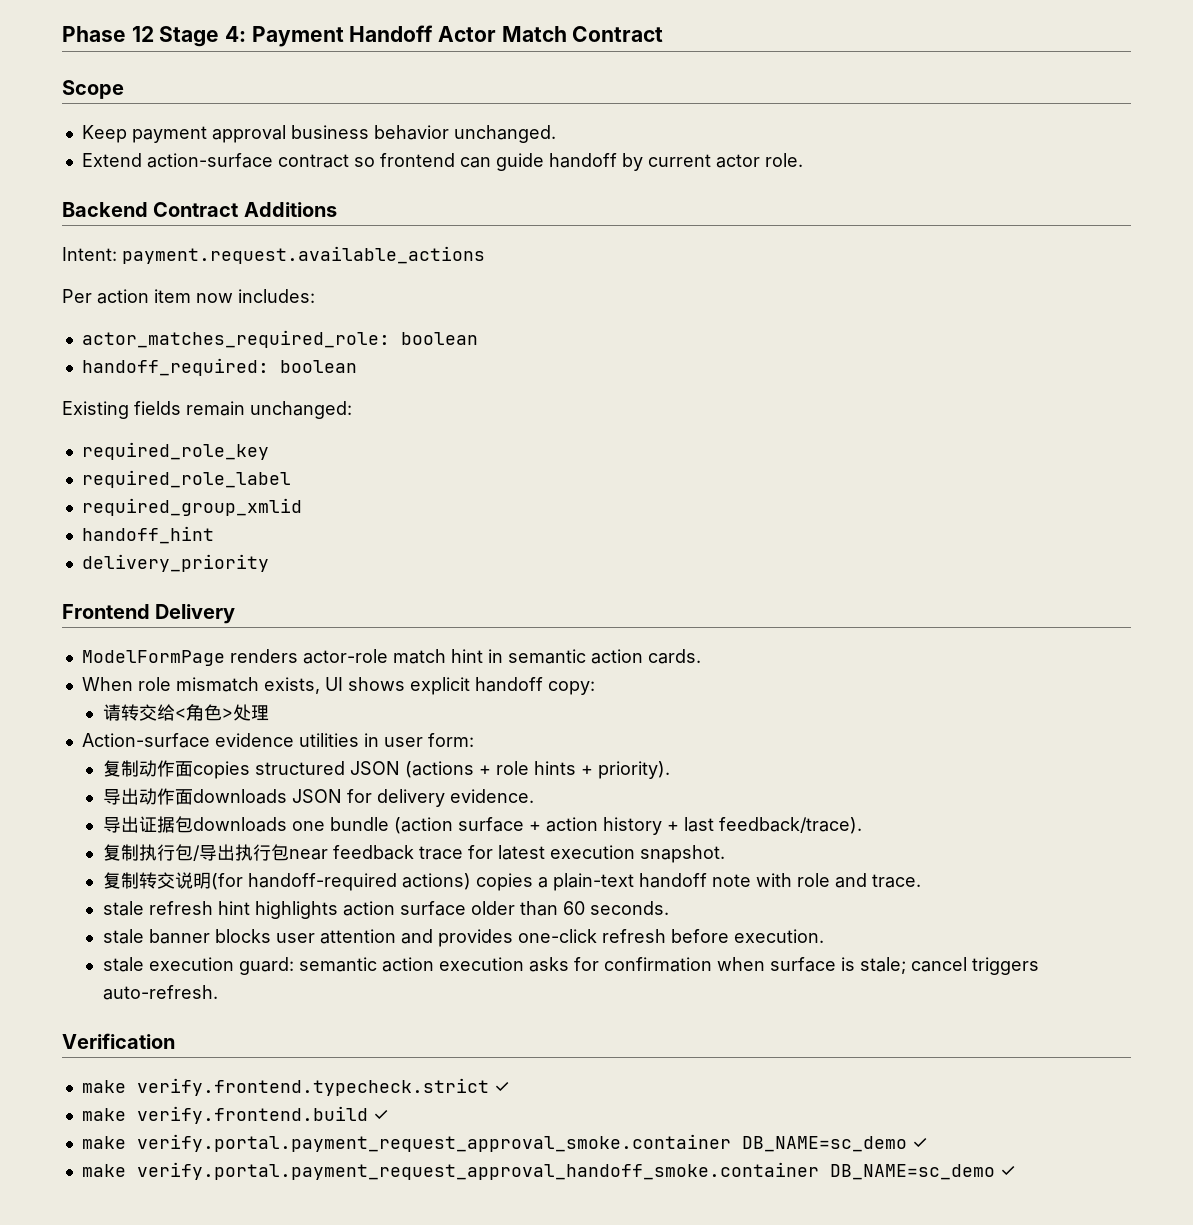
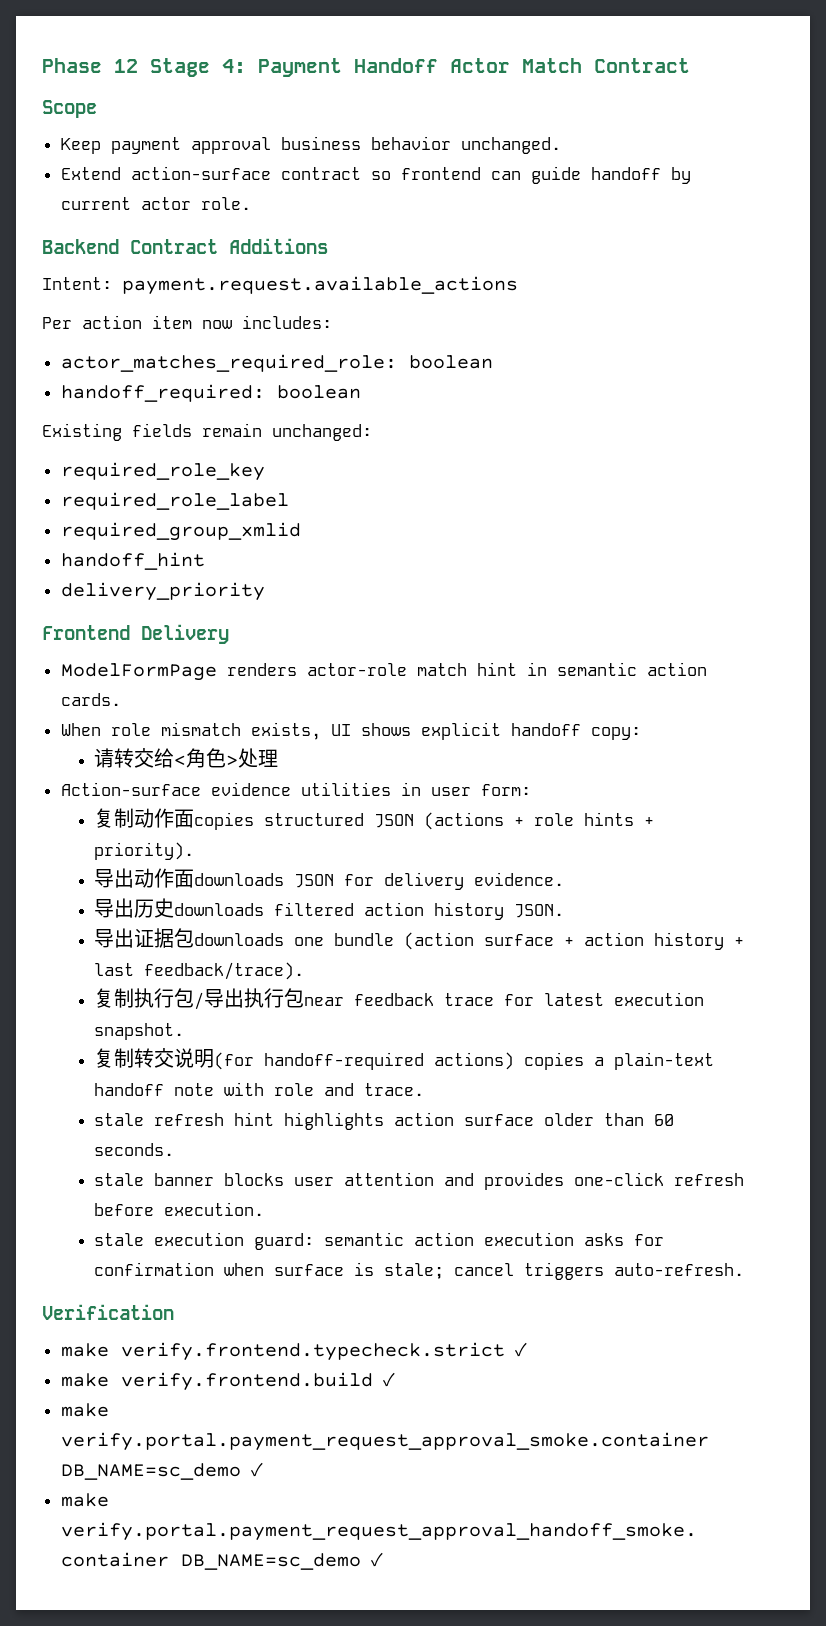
(534, 796) none -> [94,898,565,920] // 导出历史downloads filtered action history JSON.

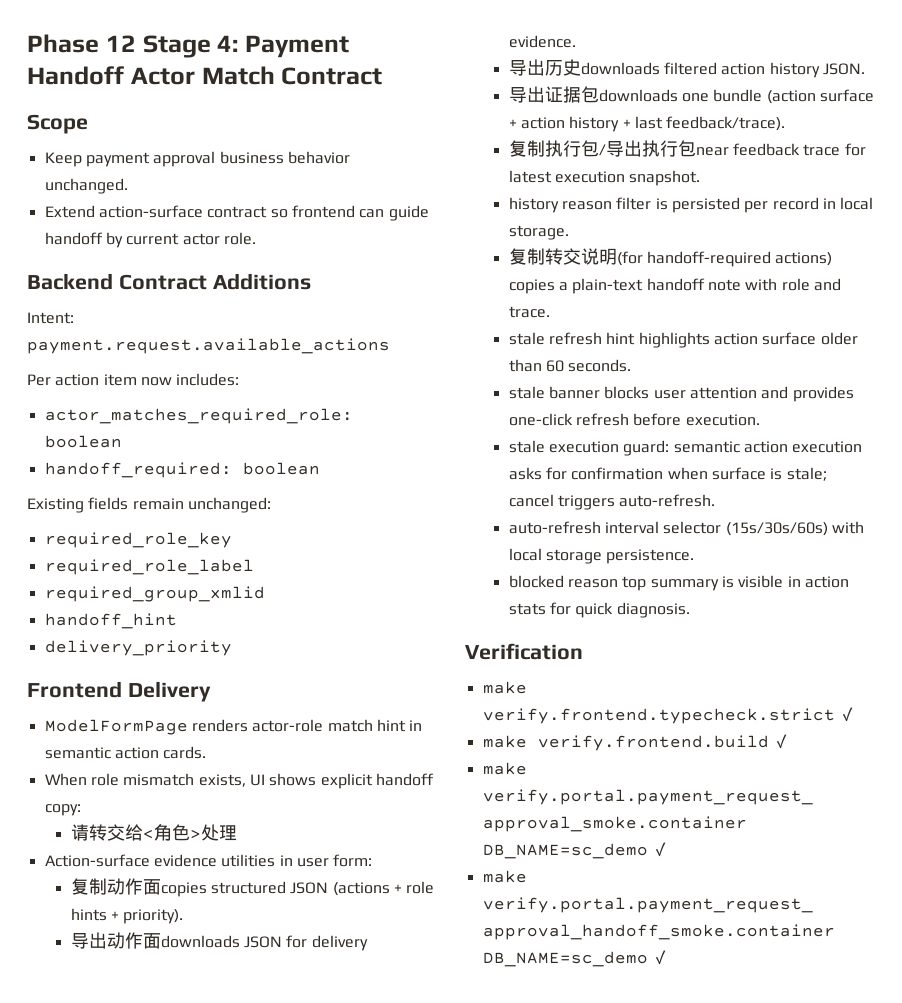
(185, 1031) none -> [508,197,874,213] [508,225,569,240] // history reason filter is persisted per record in local storage.
(745, 1269) none -> [508,521,864,536] [508,548,695,564] [508,575,849,591] [508,602,690,618] // auto-refresh interval selector (15s/30s/60s) with local storage persistence. // blocked reason top summary is visible in action stats for quick diagnosis.

